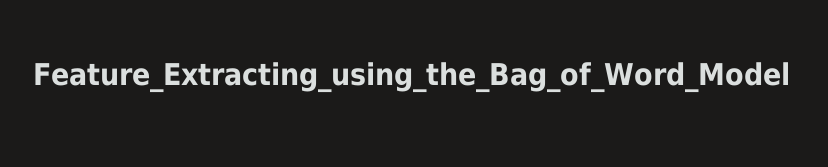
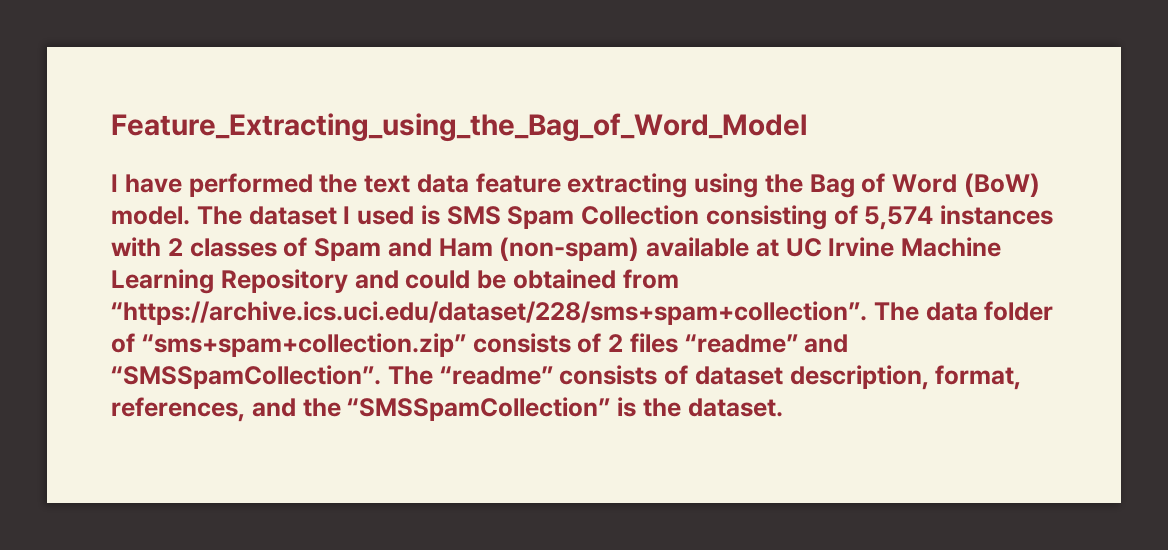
(790, 77) none -> [111,173,1040,198] [111,205,1053,230] [111,237,1001,261] [111,269,679,294] [111,301,1054,325] [111,333,849,357] [111,365,1022,390] [111,397,783,422] // I have performed the text data feature extracting using the Bag of Word (BoW) model. The dataset I used is SMS Spam Collection consisting of 5,574 instances with 2 classes of Spam and Ham (non-spam) available at UC Irvine Machine Learning Repository and could be obtained from “https://archive.ics.uci.edu/dataset/228/sms+spam+collection”. The data folder of “sms+spam+collection.zip” consists of 2 files “readme” and “SMSSpamCollection”. The “readme” consists of dataset description, format, references, and the “SMSSpamCollection” is the dataset.

